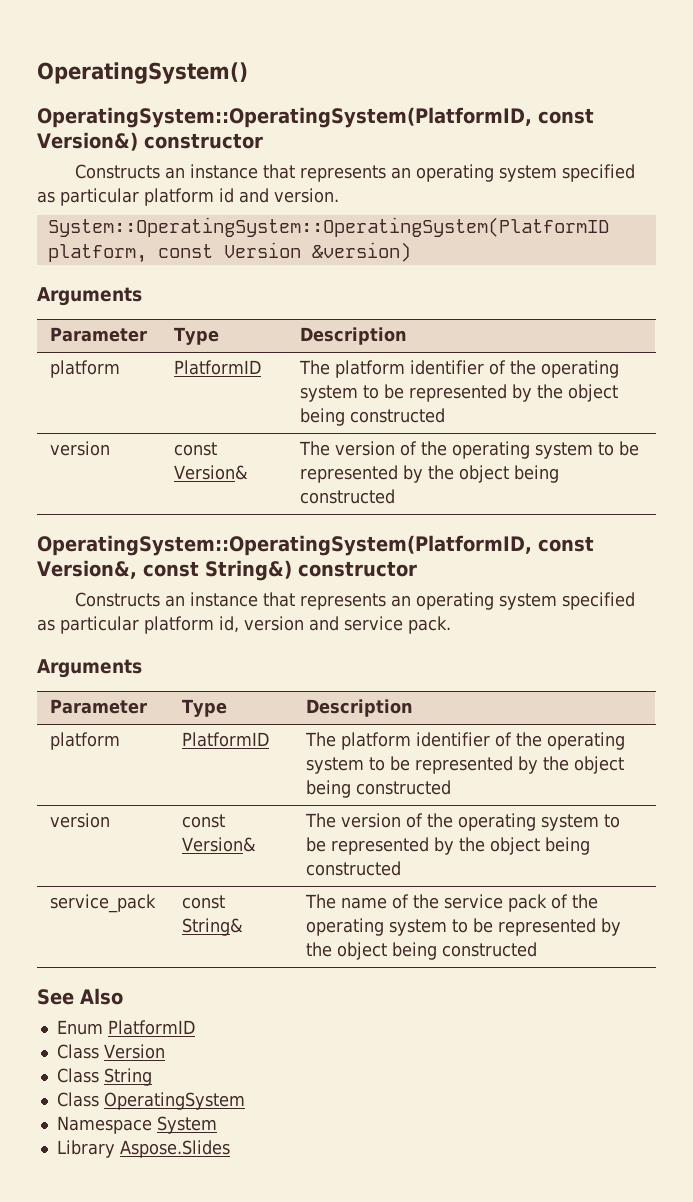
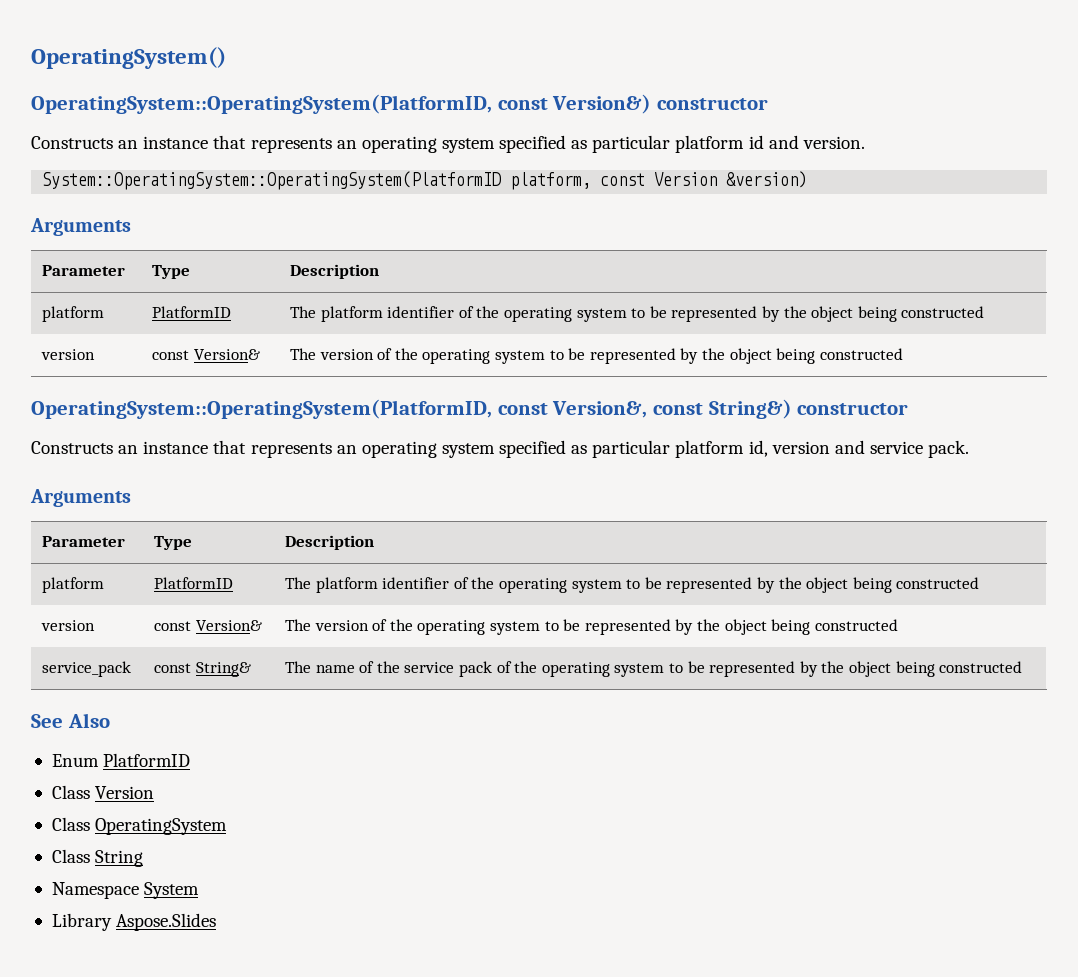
[103,1068,152,1086] [56,1092,245,1110] String // Class OperatingSystem -> [95,818,228,835] [51,849,144,867] OperatingSystem // Class String

